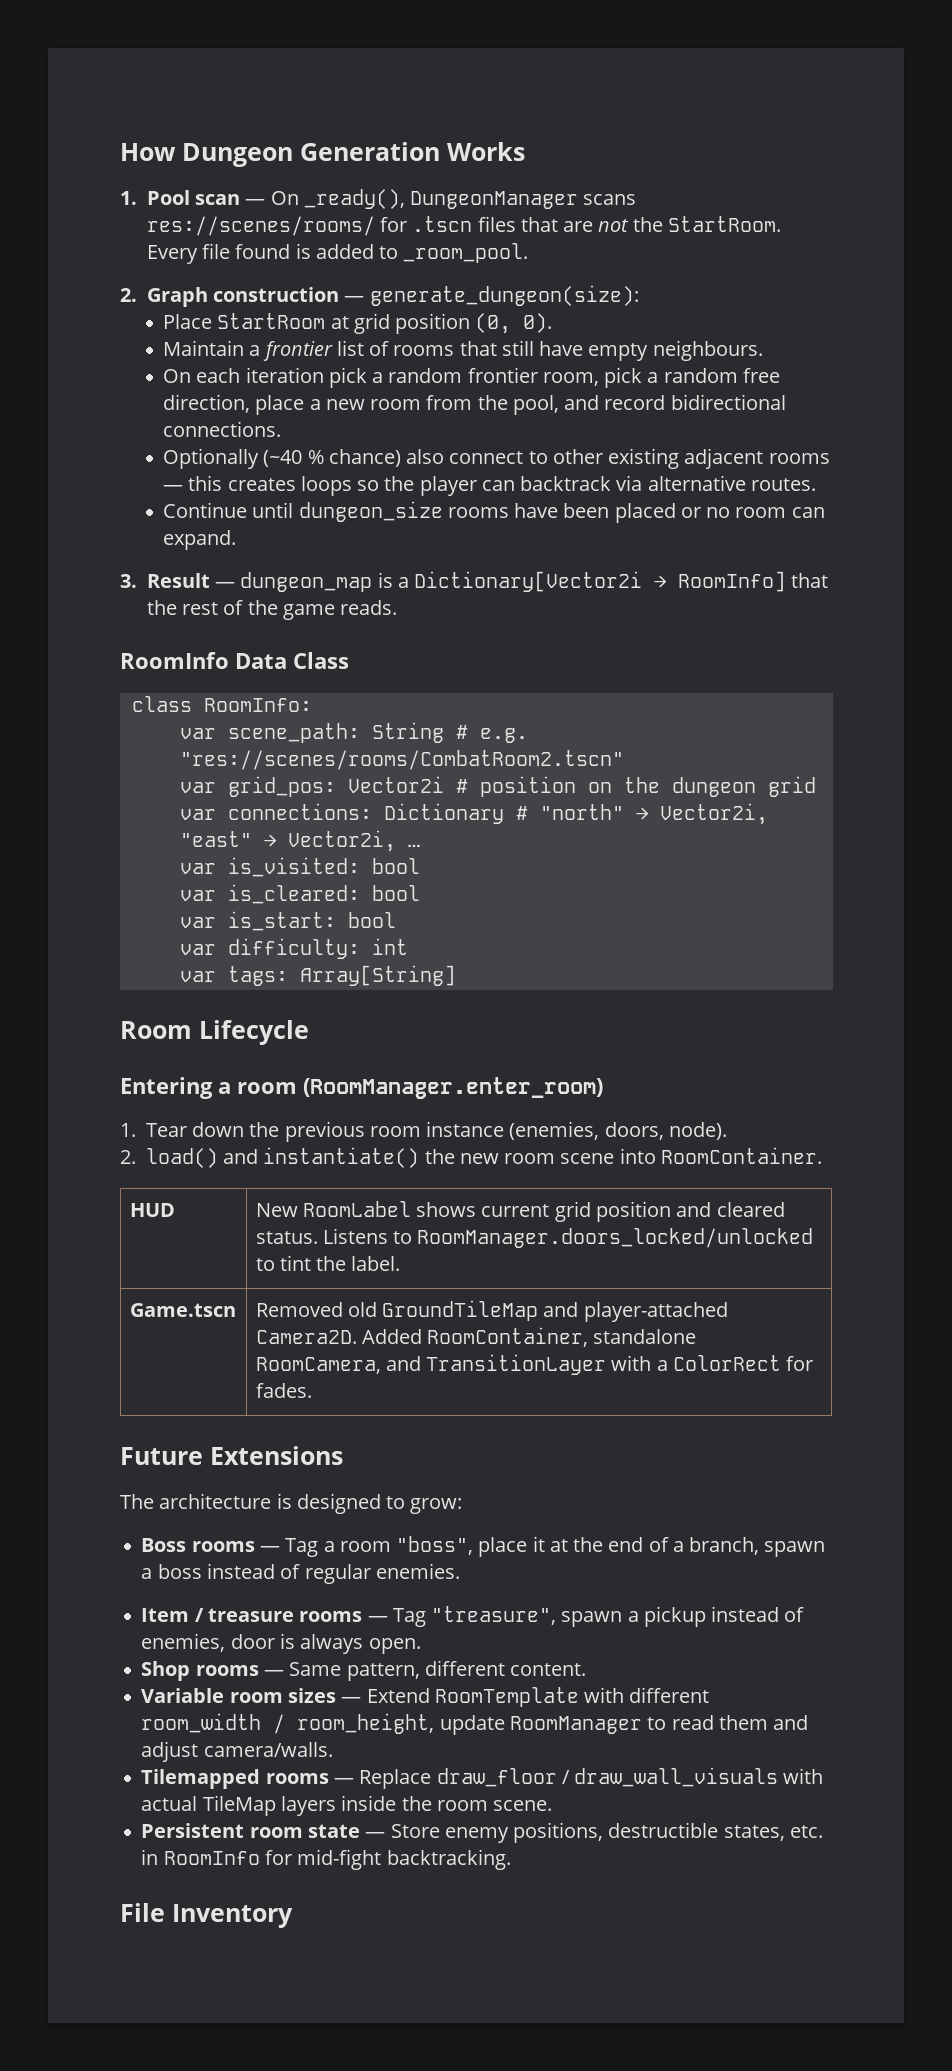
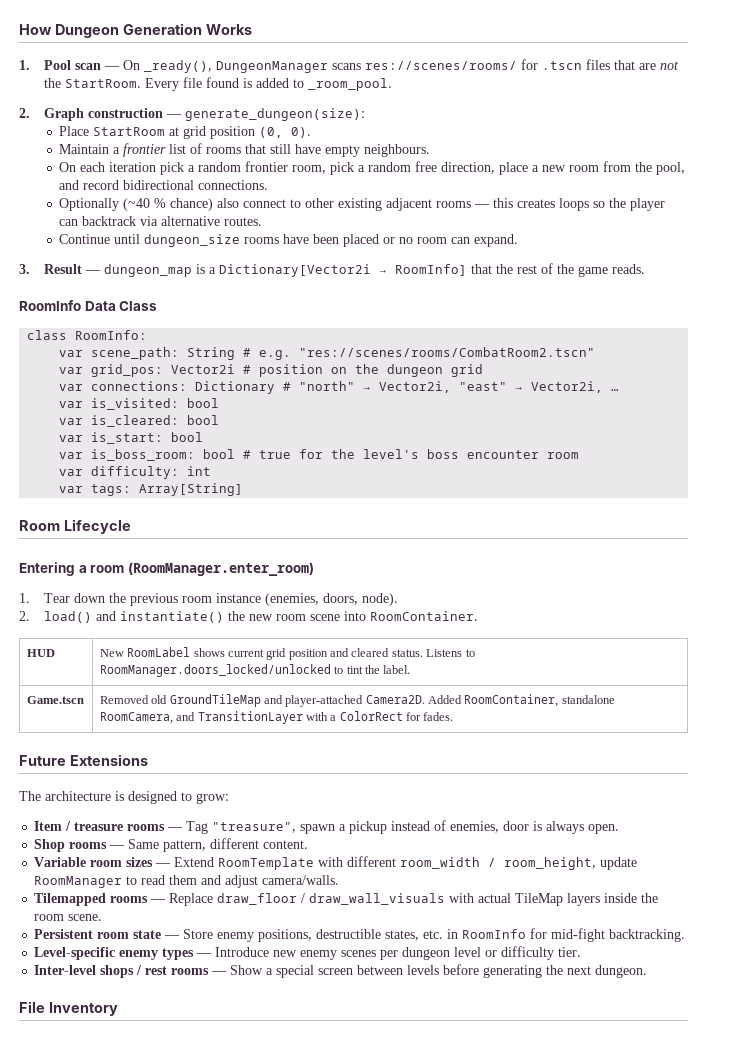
(396, 920) none -> [59,449,580,461] // var is_boss_room: bool # true for the level's boss encounter room
[141,1536,826,1557] [141,1563,460,1584] // Boss rooms — Tag a room "boss", place it at the end of a branch, spawn a boss instead of regular enemies. -> (229, 798) none
(511, 1859) none -> [34,946,582,960] [34,964,648,978] // Level-specific enemy types — Introduce new enemy scenes per dungeon level or difficulty tier. // Inter-level shops / rest rooms — Show a special screen between levels before generating the next dungeon.

